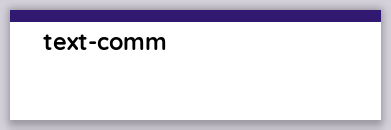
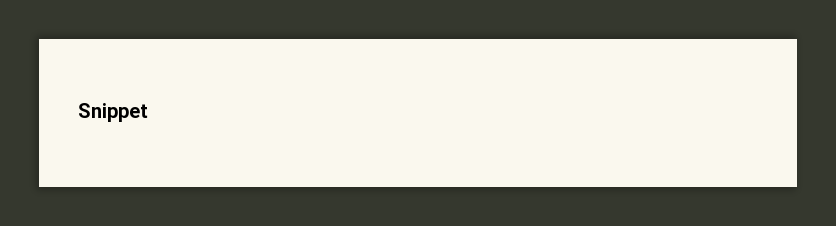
[43,34,167,50] text-comm -> [78,103,148,122] Snippet

